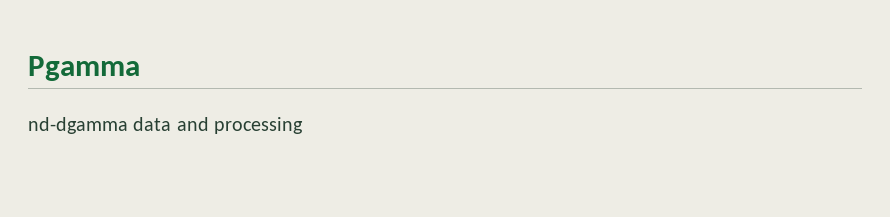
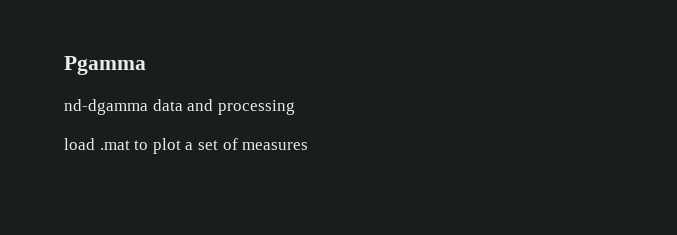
(304, 125) none -> [64,138,309,154] // load .mat to plot a set of measures

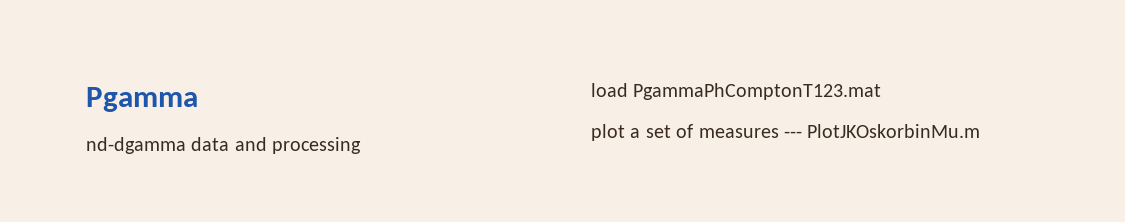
[99,140,149,150] .mat to -> [633,83,882,100] PgammaPhComptonT123.mat //
(309, 146) none -> [784,124,981,138] --- PlotJKOskorbinMu.m

